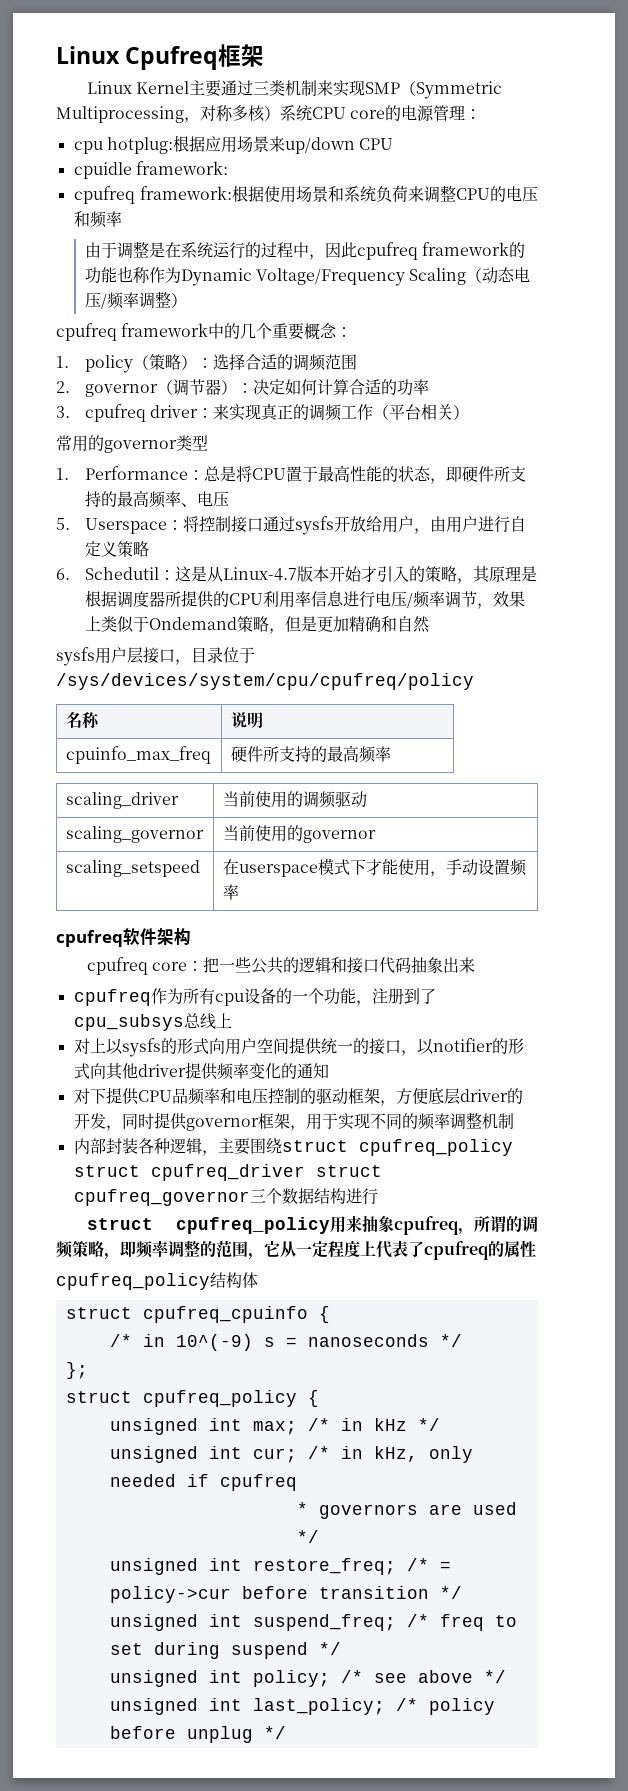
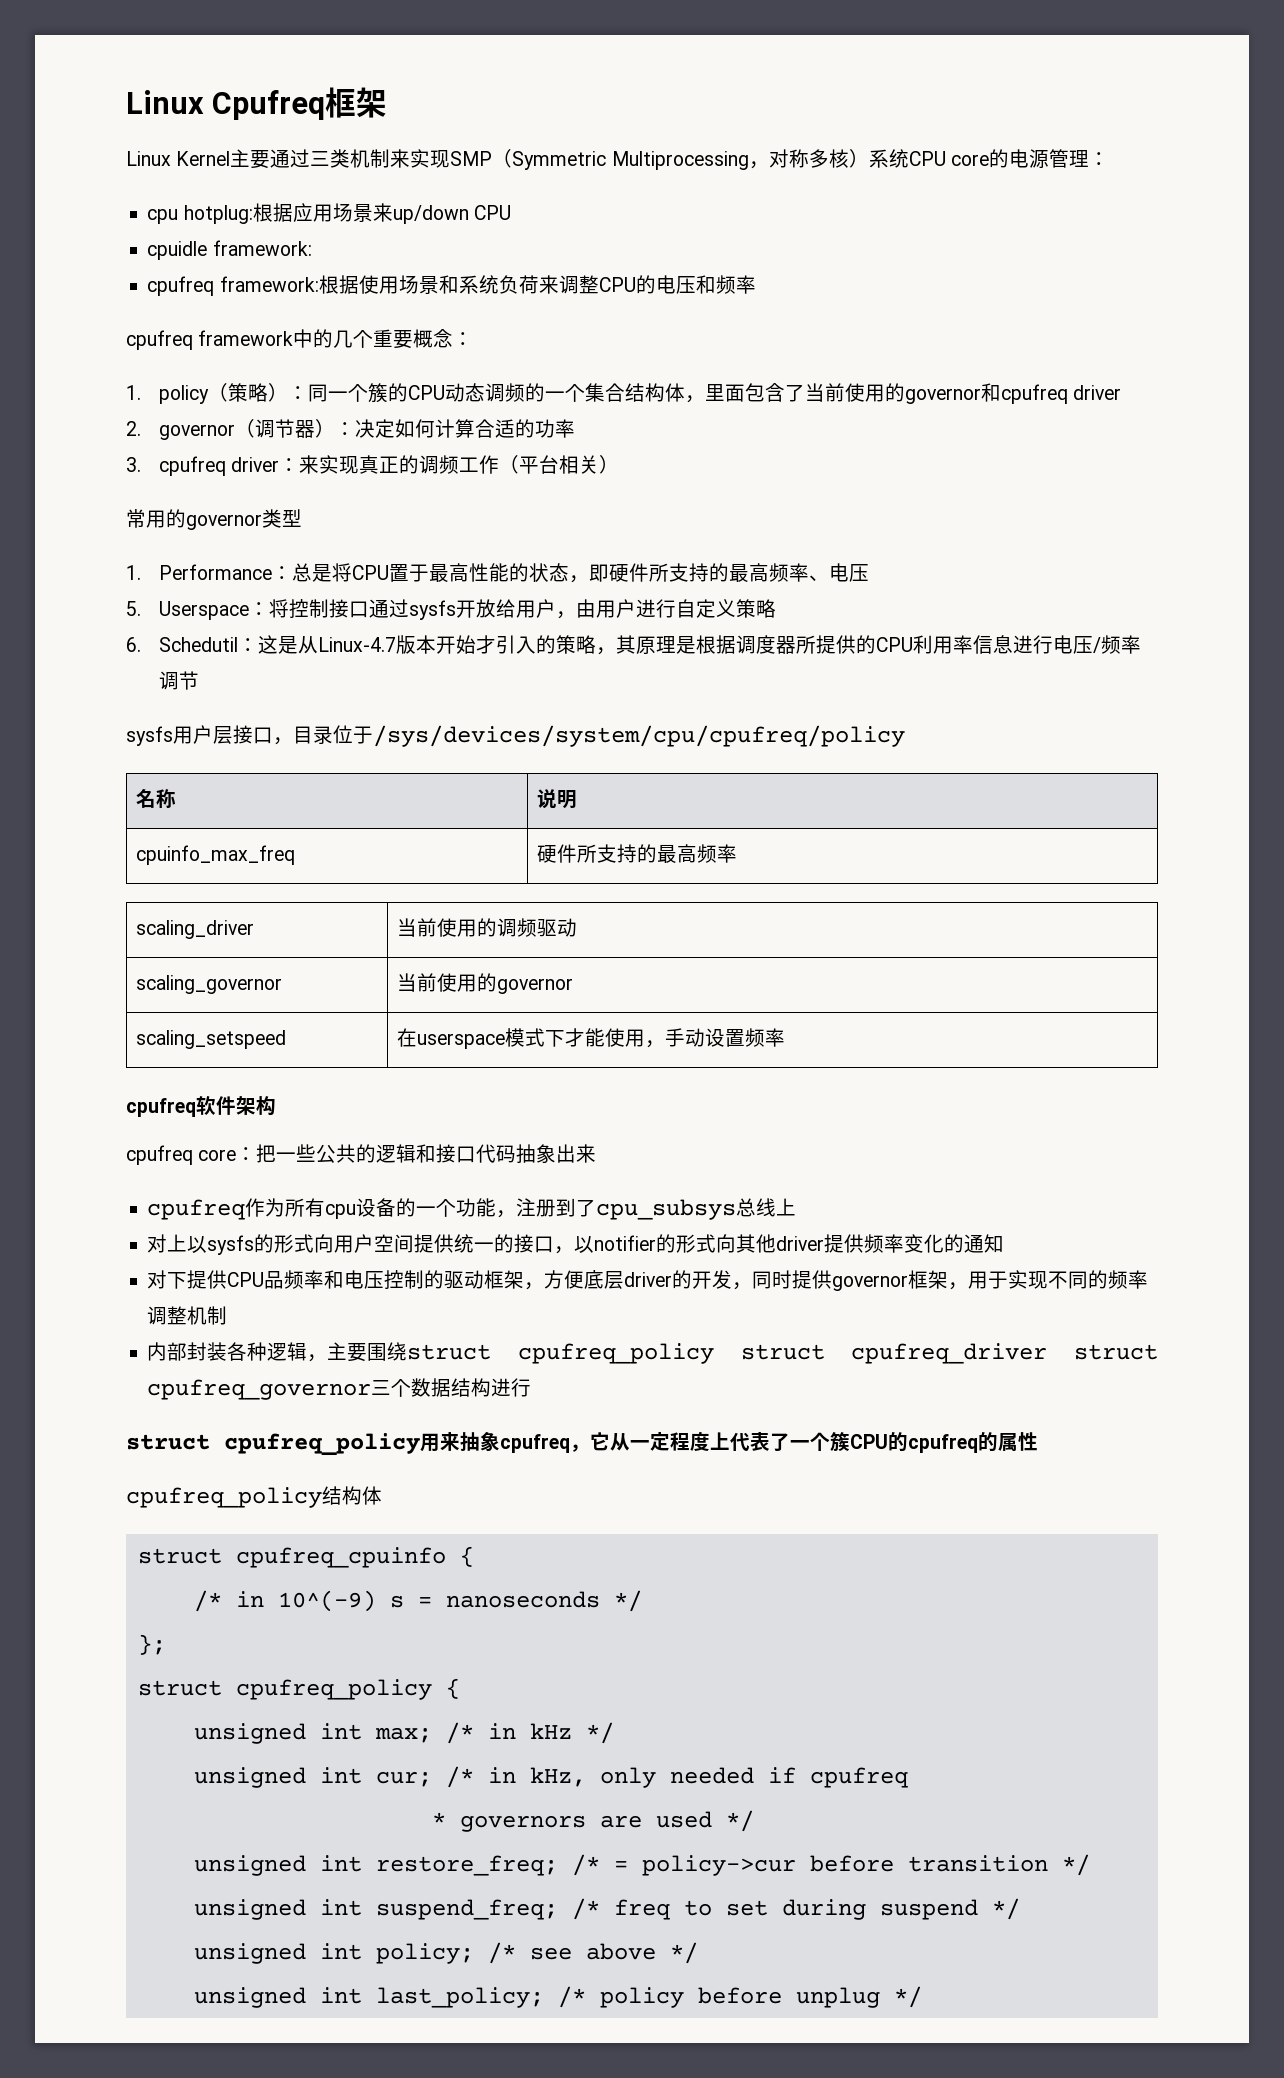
[84,241,526,260] [84,266,531,286] [84,291,187,309] // 由于调整是在系统运行的过程中，因此cpufreq framework的功能也称作为Dynamic Voltage/Frequency Scaling（动态电压/频率调整） -> (756, 284) none
[212,354,357,371] 选择合适的调频范围 -> [308,383,1122,404] 同一个簇的CPU动态调频的一个集合结构体，里面包含了当前使用的governor和cpufreq driver
[476,591,525,609] [84,616,430,634] ，效果上类似于Ondemand策略，但是更加精确和自然 -> (200, 680) none
[474,1216,538,1232] [56,1240,264,1260] 所谓的调频策略，即频率调整的范围， -> (590, 1448) none
(424, 1249) none -> [790,1432,908,1452] 一个簇CPU的

